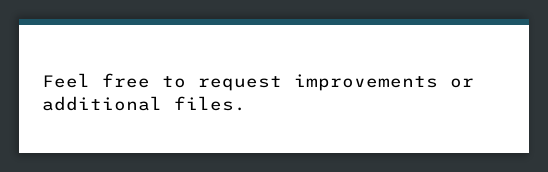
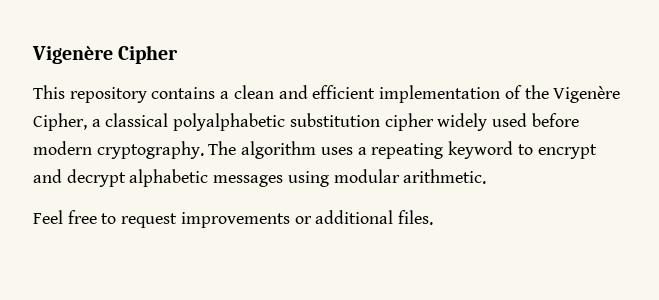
(42, 80) none -> [32,45,179,64] [33,85,621,103] [33,113,579,131] [33,141,597,159] [33,169,487,187] Vigenère Cipher // This repository contains a clean and efficient implementation of the Vigenère Cipher, a classical polyalphabetic substitution cipher widely used before modern cryptography. The algorithm uses a repeating keyword to encrypt and decrypt alphabetic messages using modular arithmetic. //

